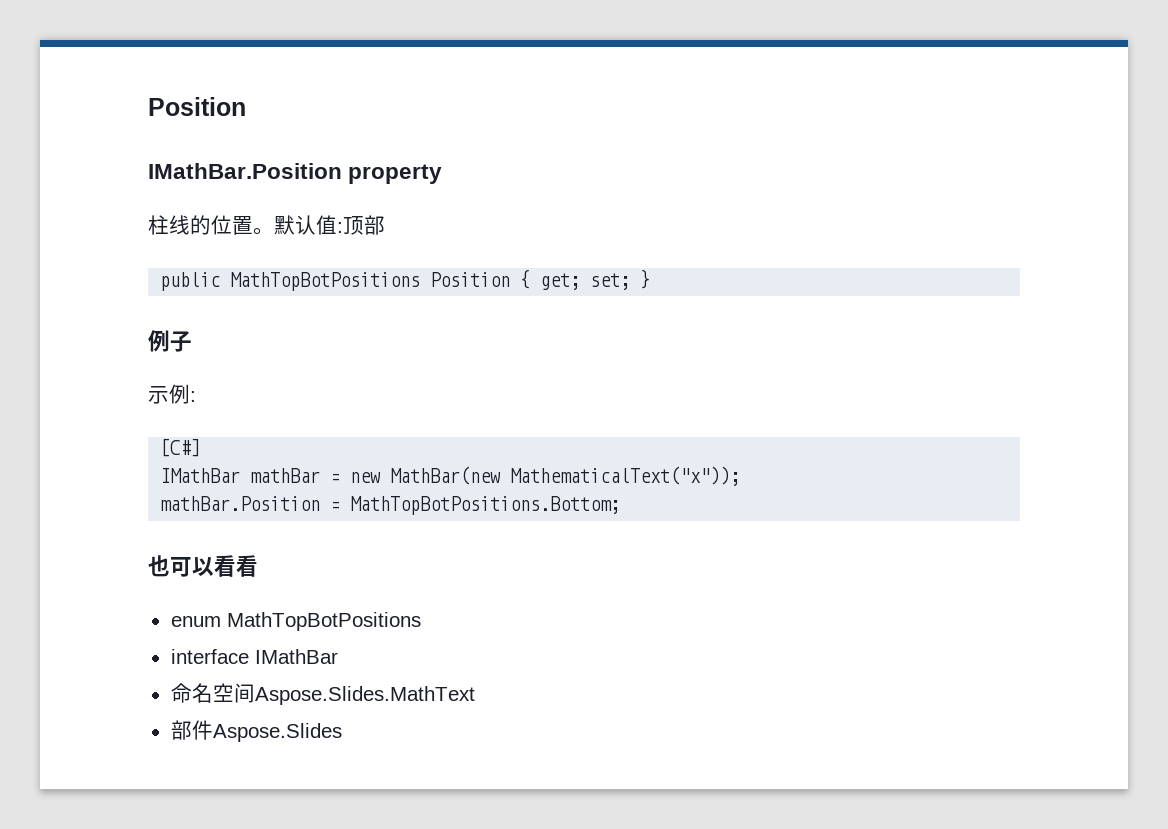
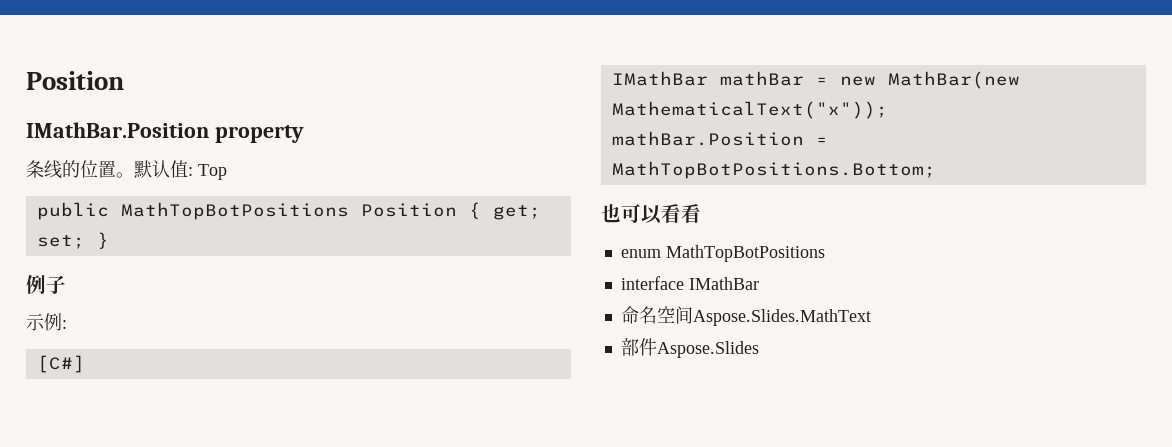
[148,215,169,235] 柱 -> [26,160,44,178] 条
[343,215,385,235] 顶部 -> [198,164,227,180] Top

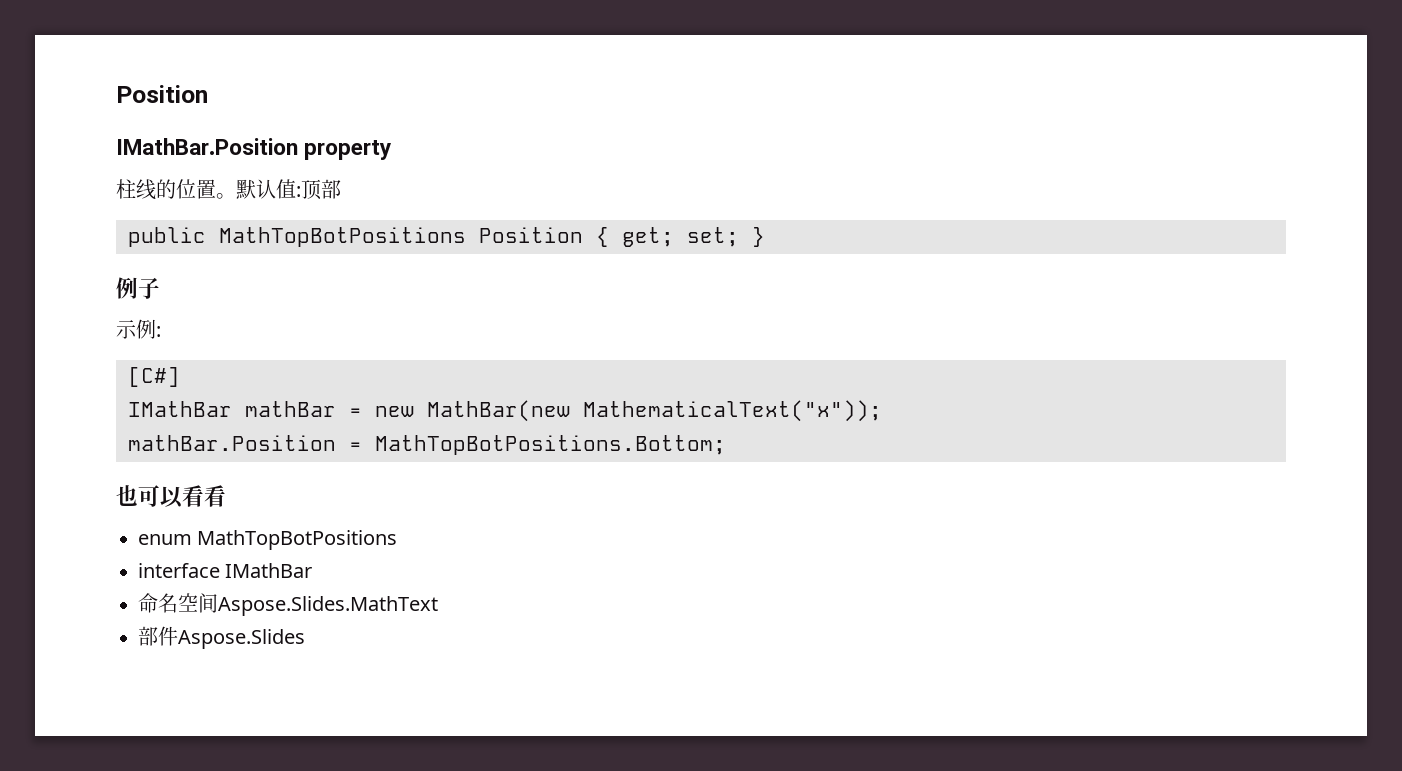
[26,160,44,178] 条 -> [116,179,136,199] 柱
[198,164,227,180] Top -> [301,179,341,200] 顶部

